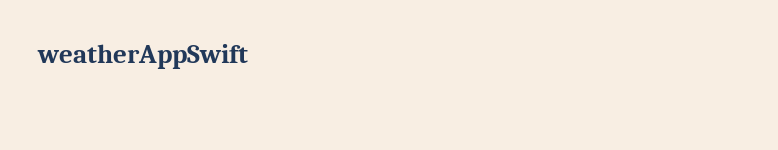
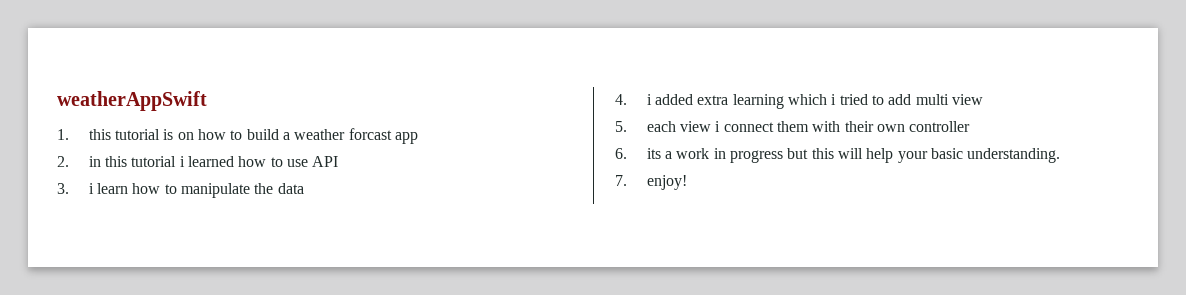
(248, 56) none -> [57,128,419,144] [57,156,339,167] [57,183,304,198] [615,94,984,109] [615,121,971,132] [615,148,1061,163] [615,175,687,190] // 1. this tutorial is on how to build a weather forcast app // 2. in this tutorial i learned how to use API // 3. i learn how to manipulate the data // 4. i added extra learning which i tried to add multi view // 5. each view i connect them with their own controller // 6. its a work in progress but this will help your basic understanding. // 7. enjoy!

